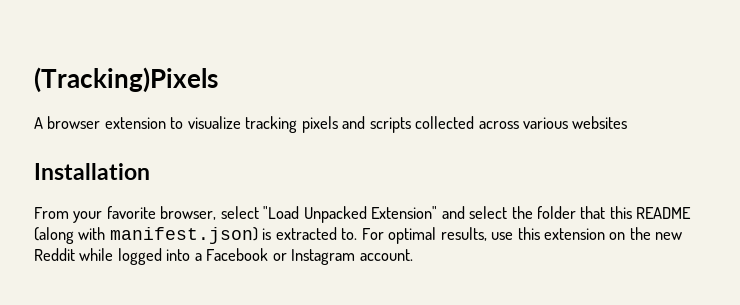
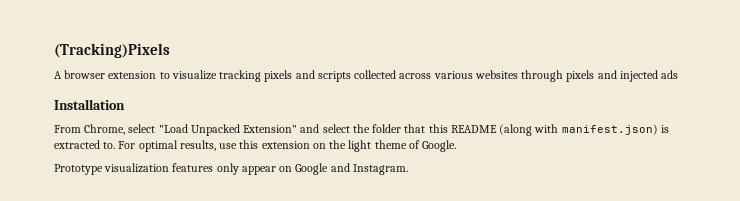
(628, 122) none -> [521,70,679,82] through pixels and injected ads
[73,206,217,223] your favorite browser, -> [84,124,126,135] Chrome,
[655,232,683,240] [34,248,413,265] new Reddit while logged into a Facebook or Instagram account. -> [348,140,457,152] [54,163,408,175] light theme of Google. // Prototype visualization features only appear on Google and Instagram.

